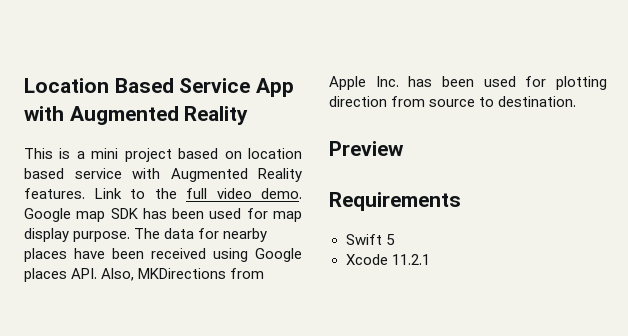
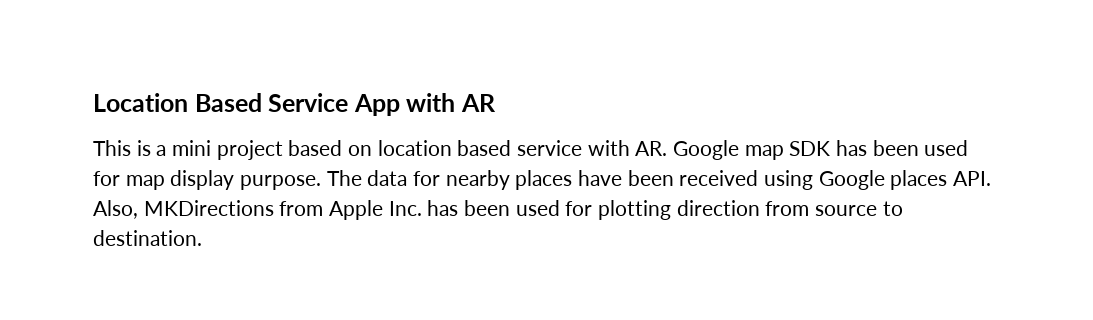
[69,106,249,125] Augmented Reality -> [461,94,497,112] AR
[170,168,302,182] [24,188,302,199] Augmented Reality features. Link to the full video demo. -> [635,141,668,156] AR.
[329,141,404,156] [329,192,461,211] [345,234,395,245] [345,254,430,265] // Preview // Requirements // Swift 5 // Xcode 11.2.1 -> (202, 238) none

